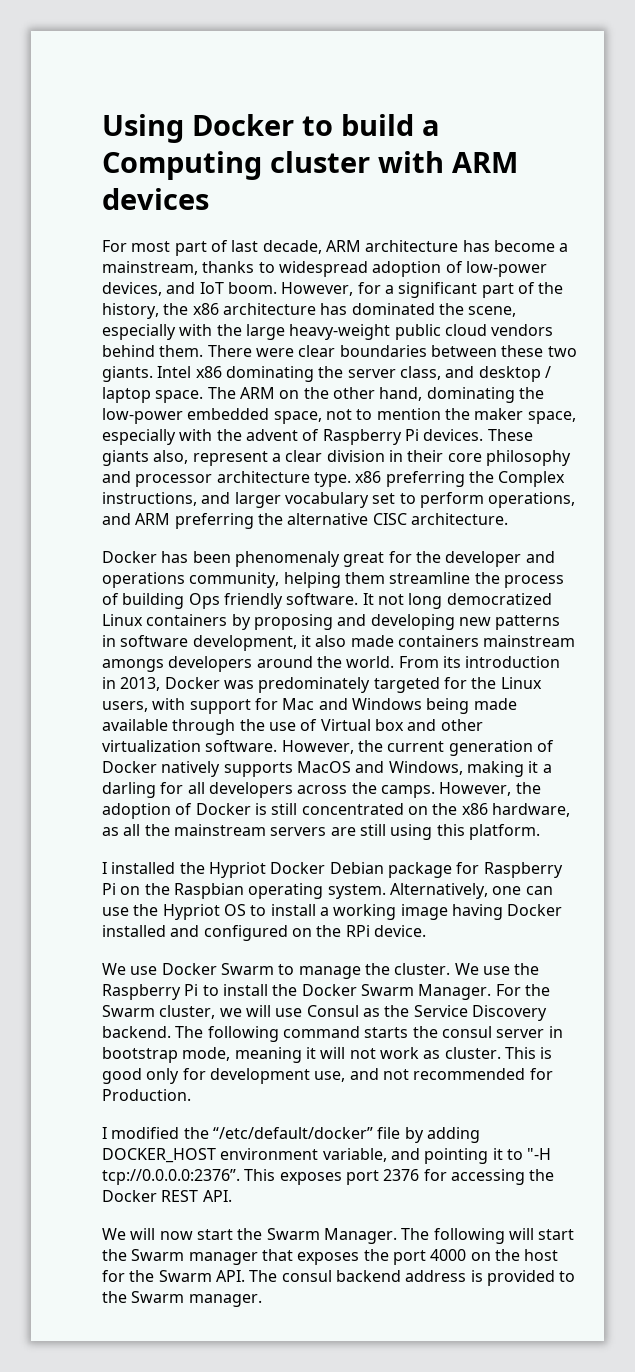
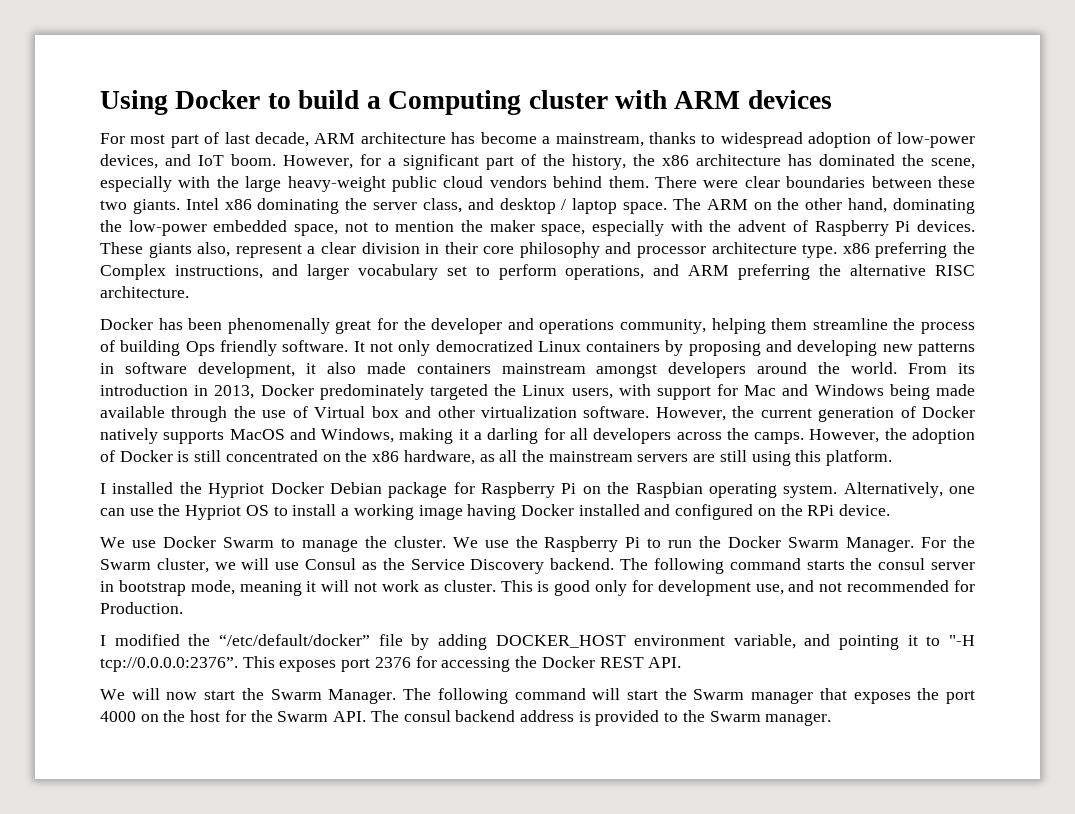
[372,513,407,525] CISC -> [935,265,976,276] RISC
[234,551,340,567] phenomenaly -> [227,318,330,334] phenomenally
[408,593,443,609] long -> [398,340,431,356] only
[102,659,164,672] amongs -> [596,364,658,378] amongst
[223,680,254,689] was -> (314, 390) none
[443,677,467,689] for -> (488, 392) none
[222,984,268,996] install -> [668,540,693,548] run
(505, 1236) none -> [514,688,586,700] command

